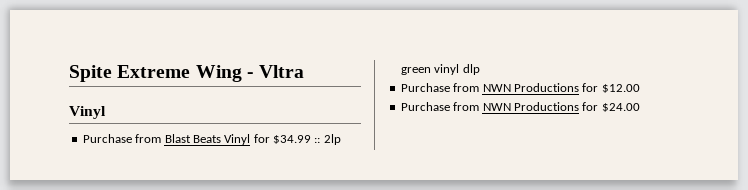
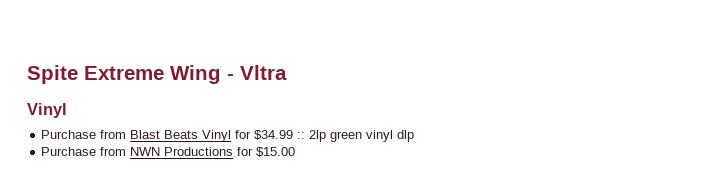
[601,84,640,93] [400,102,640,112] $12.00 // Purchase from NWN Productions for $24.00 -> [256,147,296,157] $15.00

